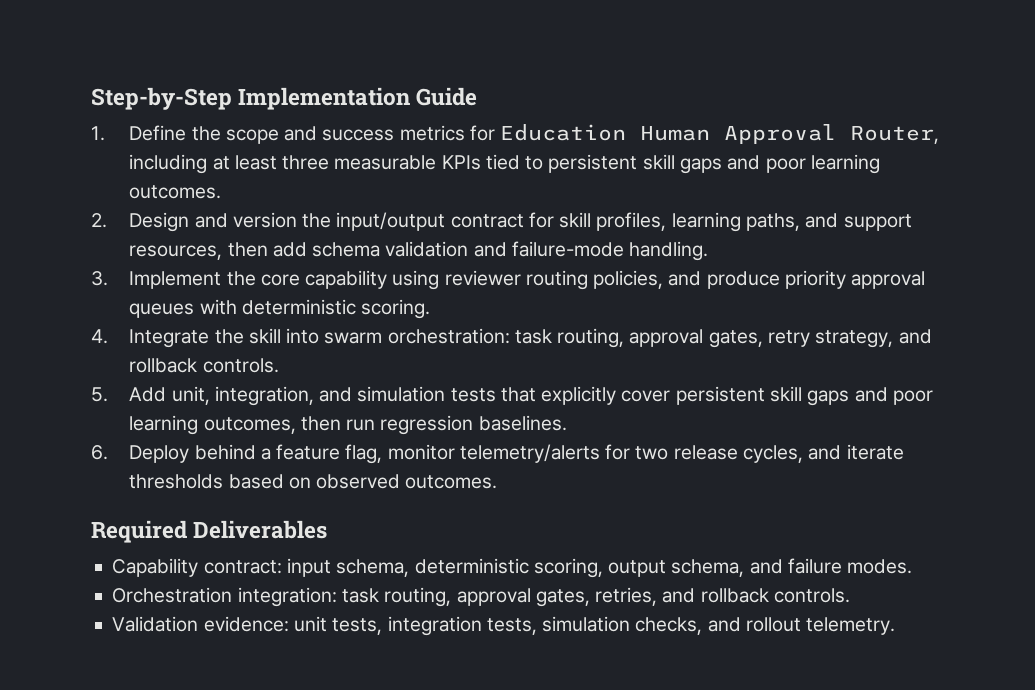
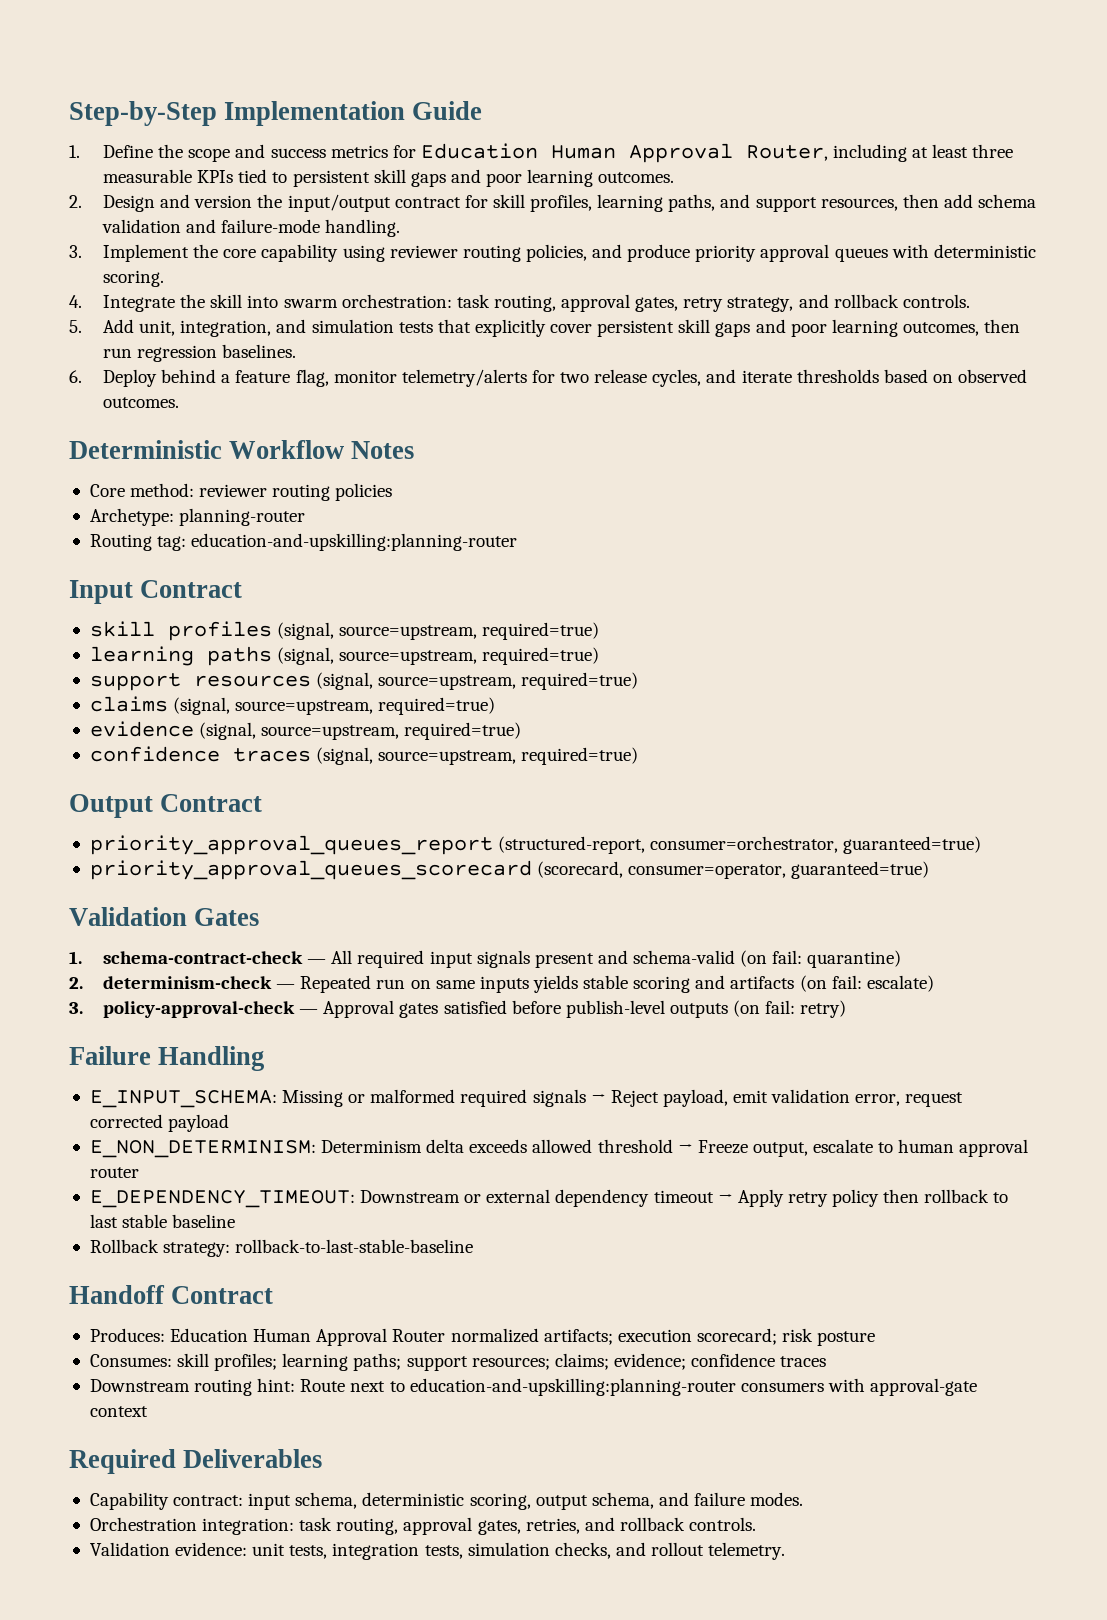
(498, 482) none -> [69,440,415,459] [89,483,393,501] [89,508,306,526] [89,533,518,551] [69,580,243,604] [89,621,600,641] [89,646,600,666] [89,672,639,691] [89,696,496,715] [89,721,522,740] [89,746,639,765] [69,794,263,818] [89,835,982,855] [89,860,930,880] [69,907,260,926] [69,950,902,968] [69,975,934,993] [69,1000,847,1018] [69,1046,265,1071] [89,1089,964,1108] [89,1114,230,1132] [89,1139,1029,1158] [89,1167,139,1178] [89,1189,1009,1208] [89,1214,236,1228] [89,1239,474,1257] [69,1285,274,1304] [89,1328,876,1346] [89,1353,827,1371] [89,1378,978,1396] [89,1406,148,1417] // Deterministic Workflow Notes // Core method: reviewer routing policies // Archetype: planning-router // Routing tag: education-and-upskilling:planning-router // Input Contract // skill profiles (signal, source=upstream, required=true) // learning paths (signal, source=upstream, required=true) // support resources (signal, source=upstream, required=true) // claims (signal, source=upstream, required=true) // evidence (signal, source=upstream, required=true) // confidence traces (signal, source=upstream, required=true) // Output Contract // priority_approval_queues_report (structured-report, consumer=orchestrator, guaranteed=true) // priority_approval_queues_scorecard (scorecard, consumer=operator, guaranteed=true) // Validation Gates // 1. schema-contract-check — All required input signals present and schema-valid (on fail: quarantine) // 2. determinism-check — Repeated run on same inputs yields stable scoring and artifacts (on fail: escalate) // 3. policy-approval-check — Approval gates satisfied before publish-level outputs (on fail: retry) // Failure Handling // E_INPUT_SCHEMA: Missing or malformed required signals → Reject payload, emit validation error, request corrected payload // E_NON_DETERMINISM: Determinism delta exceeds allowed threshold → Freeze output, escalate to human approval router // E_DEPENDENCY_TIMEOUT: Downstream or external dependency timeout → Apply retry policy then rollback to last stable baseline // Rollback strategy: rollback-to-last-stable-baseline // Handoff Contract // Produces: Education Human Approval Router normalized artifacts; execution scorecard; risk posture // Consumes: skill profiles; learning paths; support resources; claims; evidence; confidence traces // Downstream routing hint: Route next to education-and-upskilling:planning-router consumers with approval-gate context

